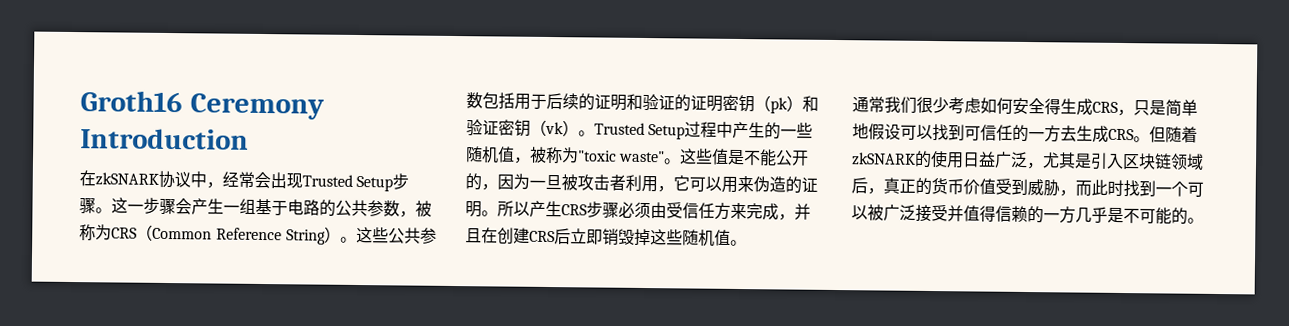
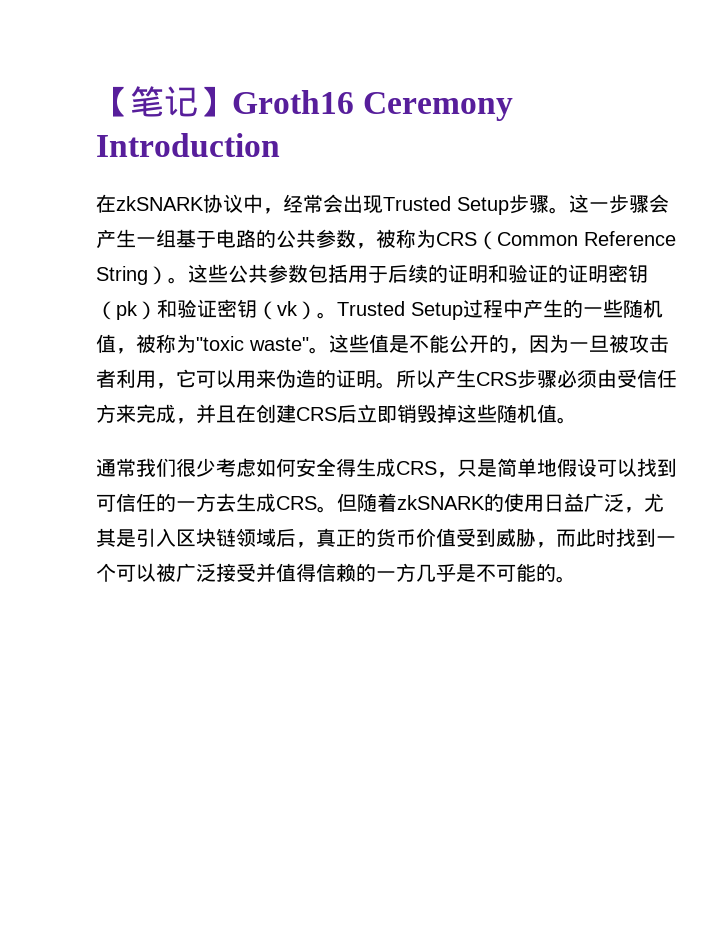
(80, 101) none -> [96,86,232,117] 【笔记】

